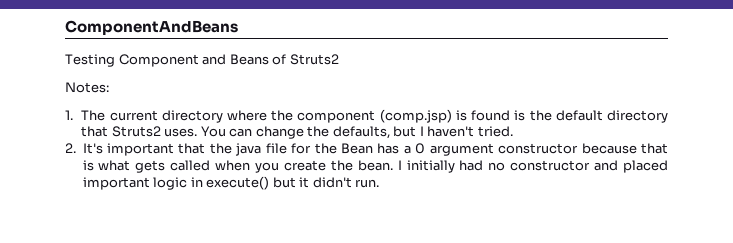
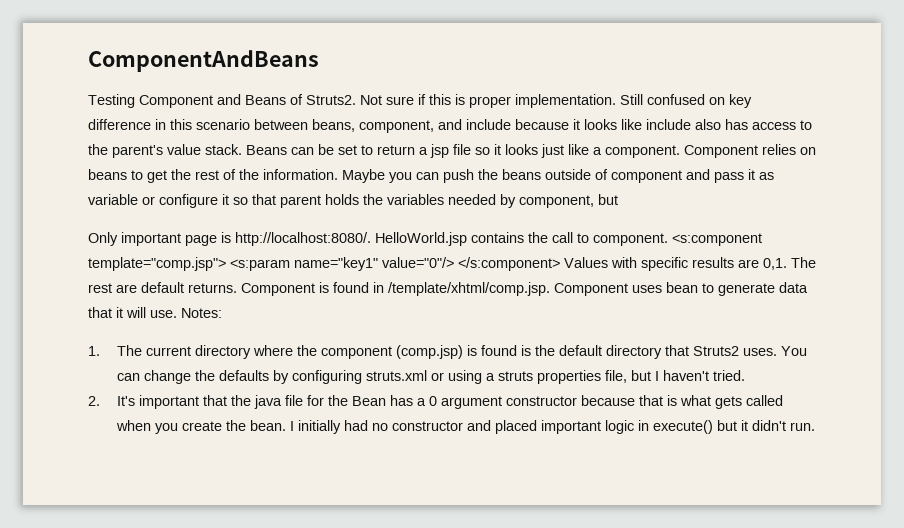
[289,54,339,65] Struts2 // -> [306,94,752,108] [88,119,812,133] [88,144,816,158] [88,169,774,183] [88,194,618,208] [88,232,762,246] [88,257,816,271] [88,282,808,296] [88,307,177,318] Struts2. Not sure if this is proper implementation. Still confused on key difference in this scenario between beans, component, and include because it looks like include also has access to the parent's value stack. Beans can be set to return a jsp file so it looks just like a component. Component relies on beans to get the rest of the information. Maybe you can push the beans outside of component and pass it as variable or configure it so that parent holds the variables needed by component, but // Only important page is http://localhost:8080/. HelloWorld.jsp contains the call to component. <s:component template="comp.jsp"> <s:param name="key1" value="0"/> </s:component> Values with specific results are 0,1. The rest are default returns. Component is found in /template/xhtml/comp.jsp. Component uses bean to generate data that it will use.
[332,126,390,139] defaults, -> [218,370,627,384] defaults by configuring struts.xml or using a struts properties file,

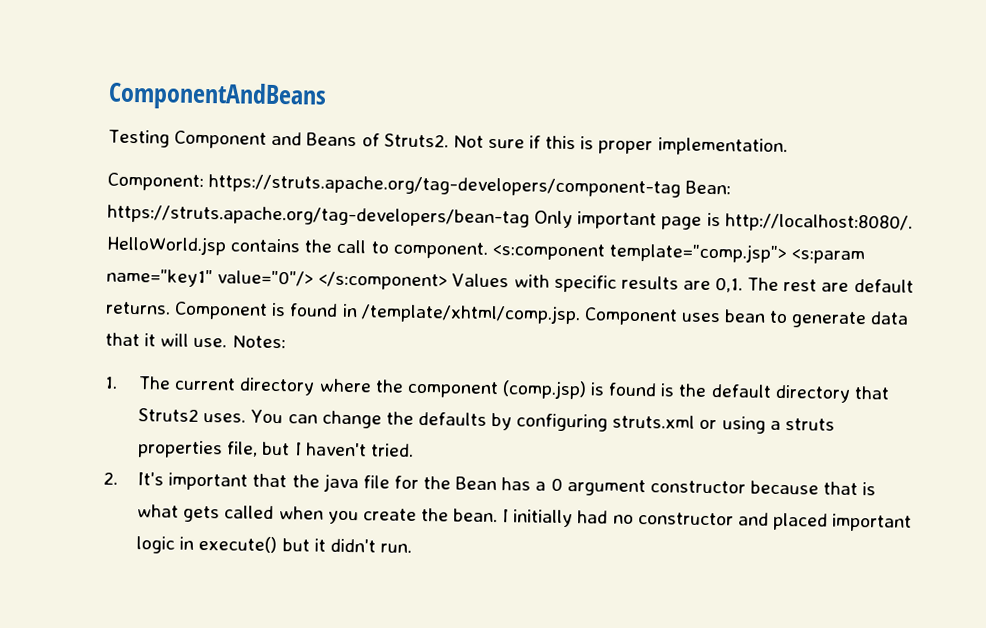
[620,94,752,108] [88,119,812,133] [88,144,816,158] [88,169,774,183] [88,194,618,208] Still confused on key difference in this scenario between beans, component, and include because it looks like include also has access to the parent's value stack. Beans can be set to return a jsp file so it looks just like a component. Component relies on beans to get the rest of the information. Maybe you can push the beans outside of component and pass it as variable or configure it so that parent holds the variables needed by component, but // -> [107,172,732,198] [107,204,530,228] // Component: https://struts.apache.org/tag-developers/component-tag Bean: https://struts.apache.org/tag-developers/bean-tag

